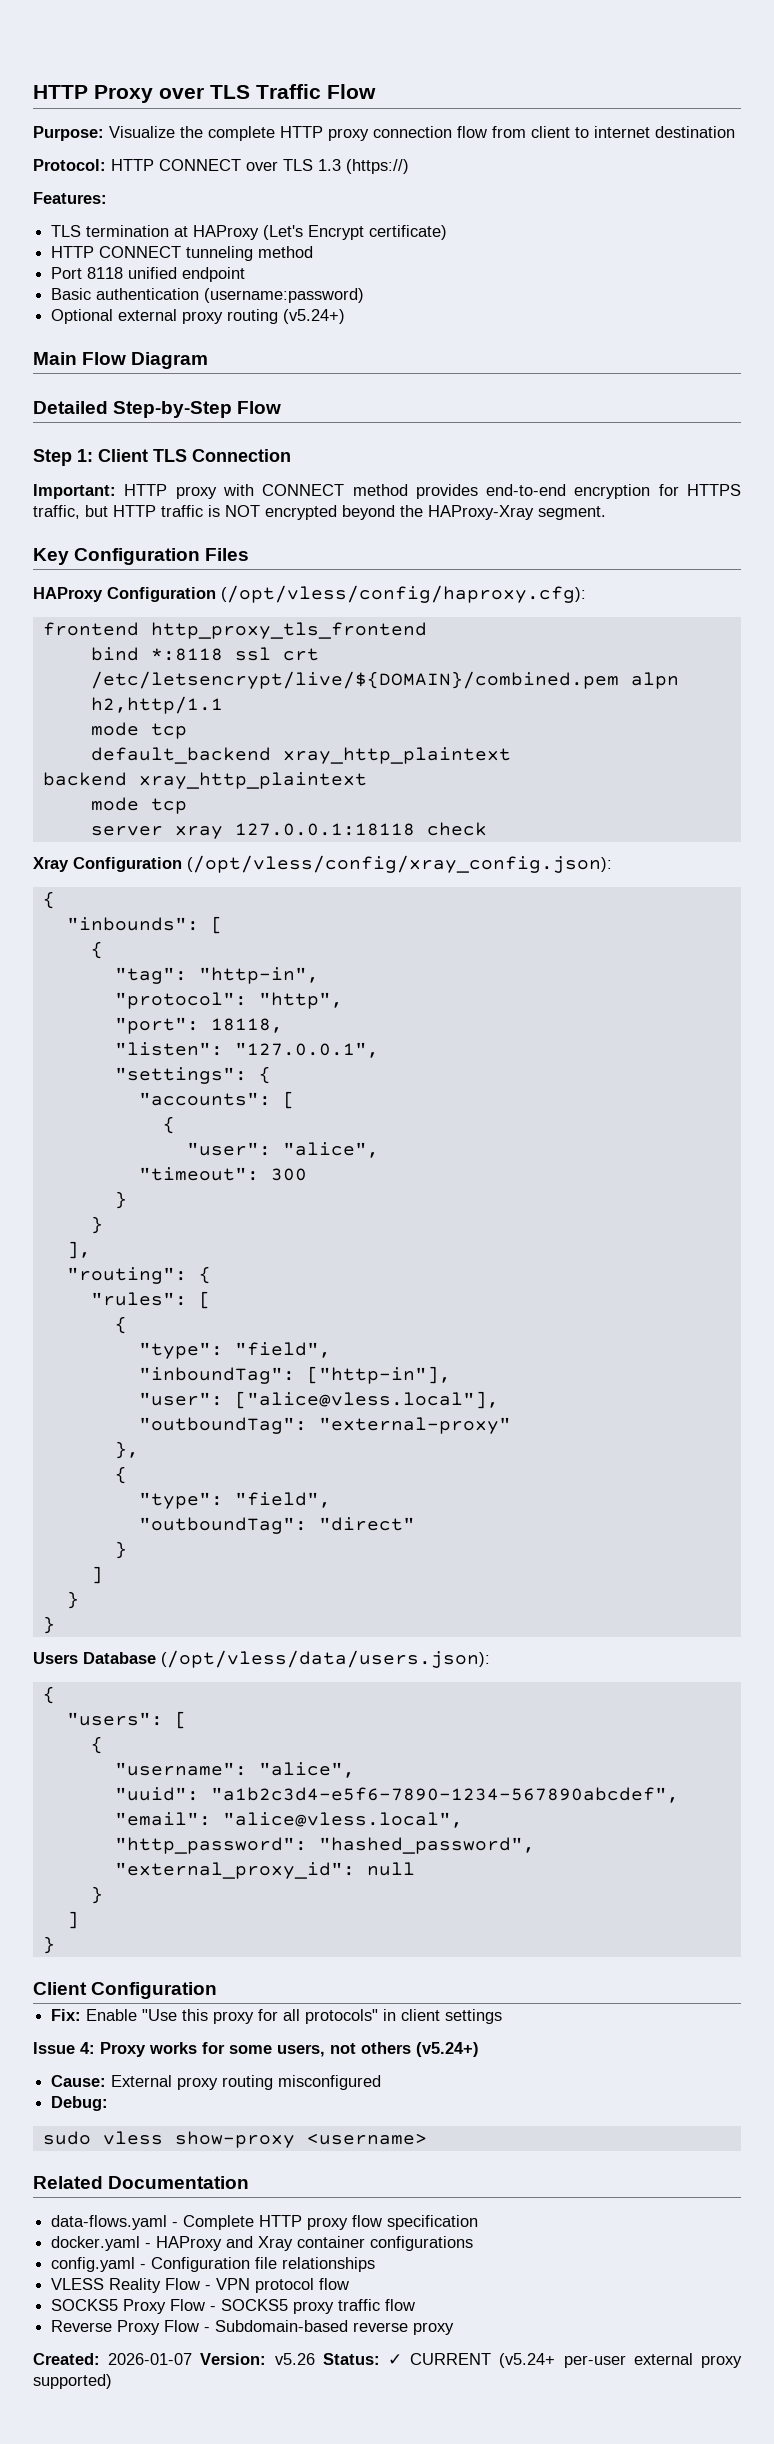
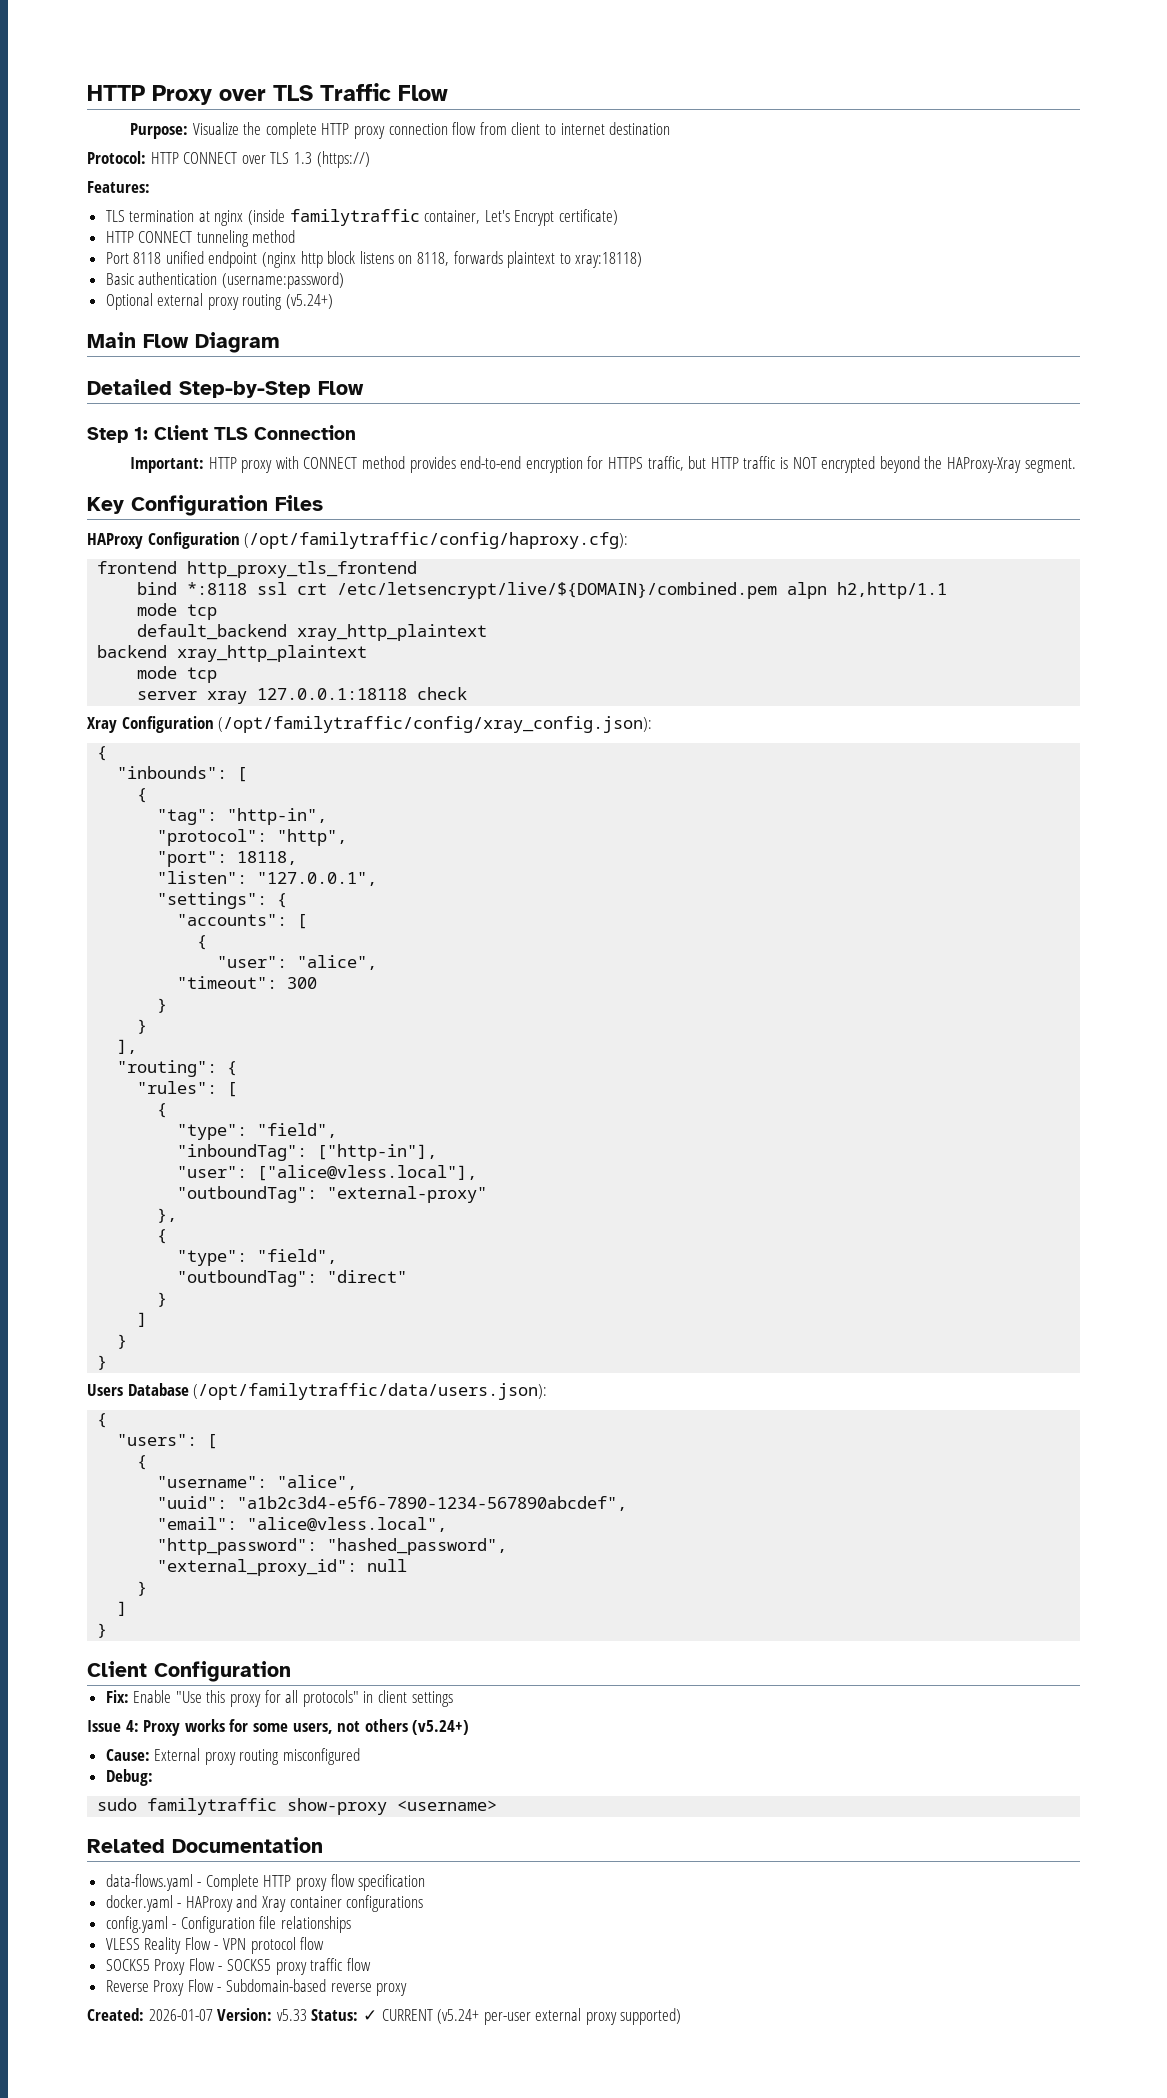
[193,225,304,240] HAProxy (Let's -> [214,209,510,226] nginx (inside familytraffic container, Let's
(246, 274) none -> [262,251,643,268] (nginx http block listens on 8118, forwards plaintext to xray:18118)
[221,585,586,603] (/opt/vless/config/haproxy.cfg): -> [244,532,629,549] (/opt/familytraffic/config/haproxy.cfg):
[187,855,612,873] (/opt/vless/config/xray_config.json): -> [218,716,653,733] (/opt/familytraffic/config/xray_config.json):
[161,1650,490,1668] (/opt/vless/data/users.json): -> [193,1383,548,1400] (/opt/familytraffic/data/users.json):
[102,2131,163,2145] vless -> [147,1798,278,1815] familytraffic
[274,2353,315,2365] v5.26 -> [276,2009,307,2021] v5.33

